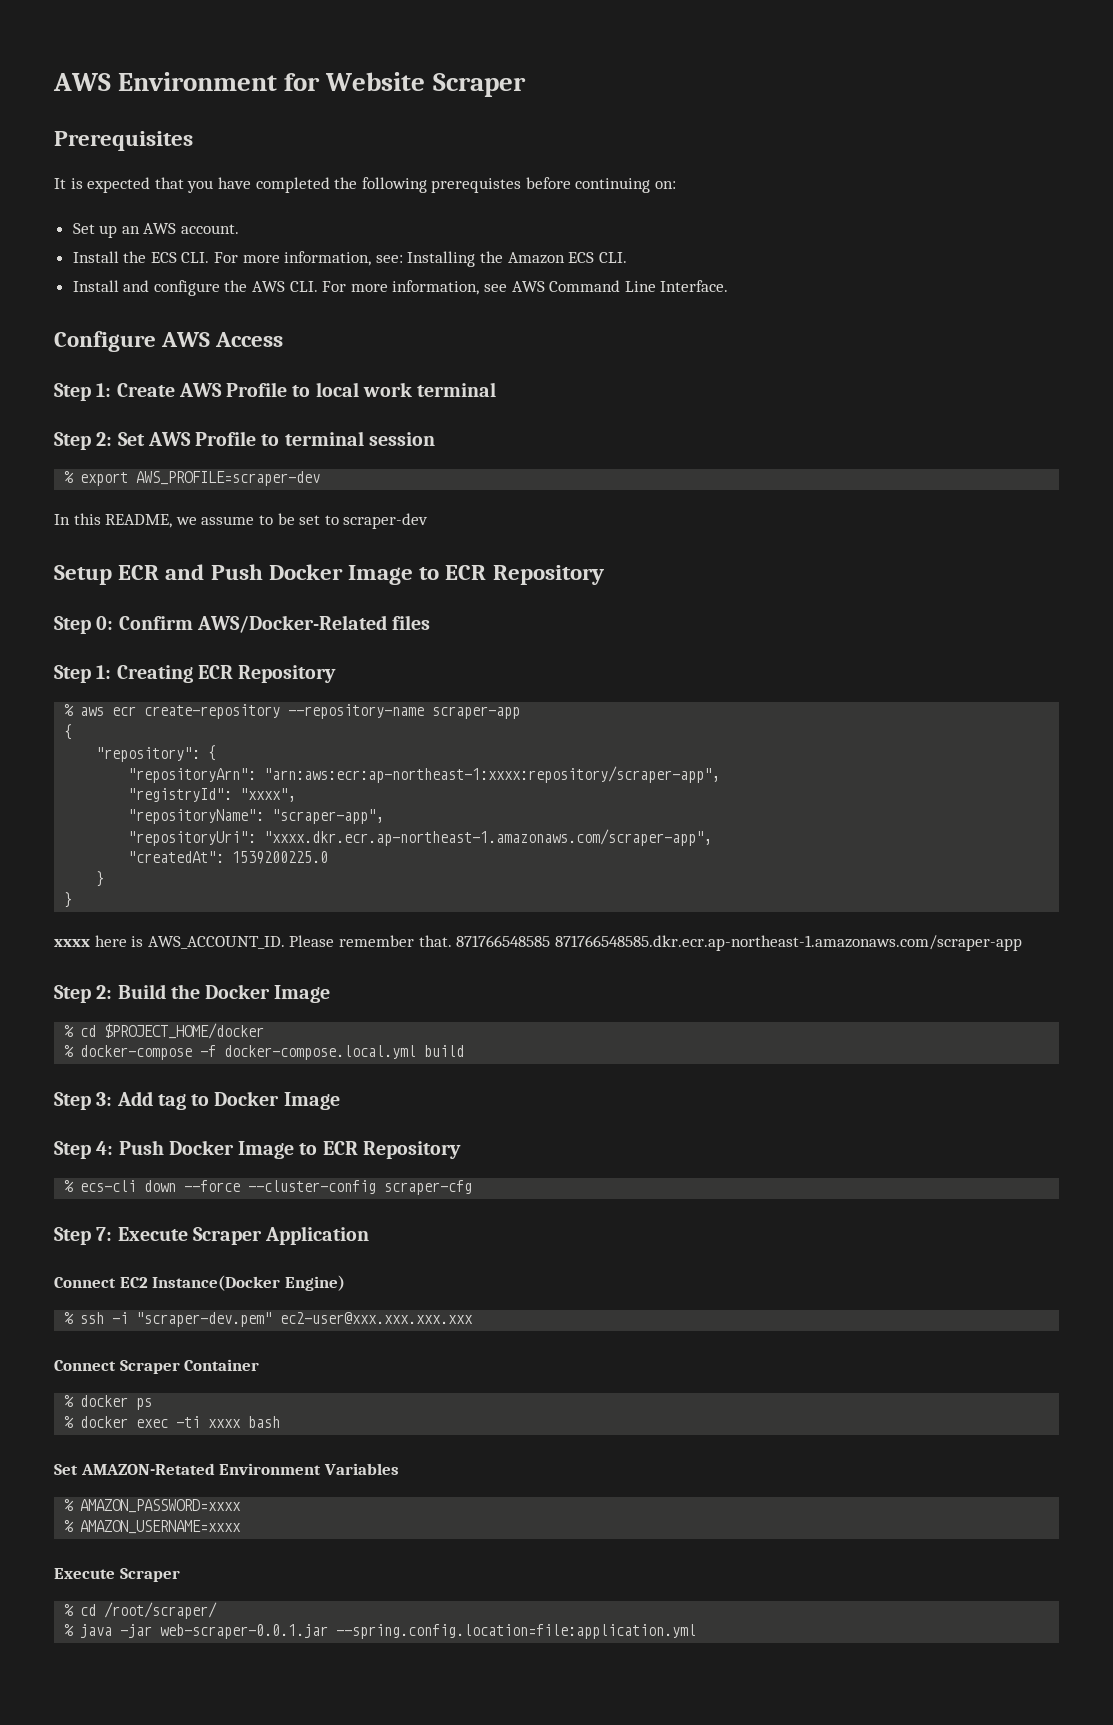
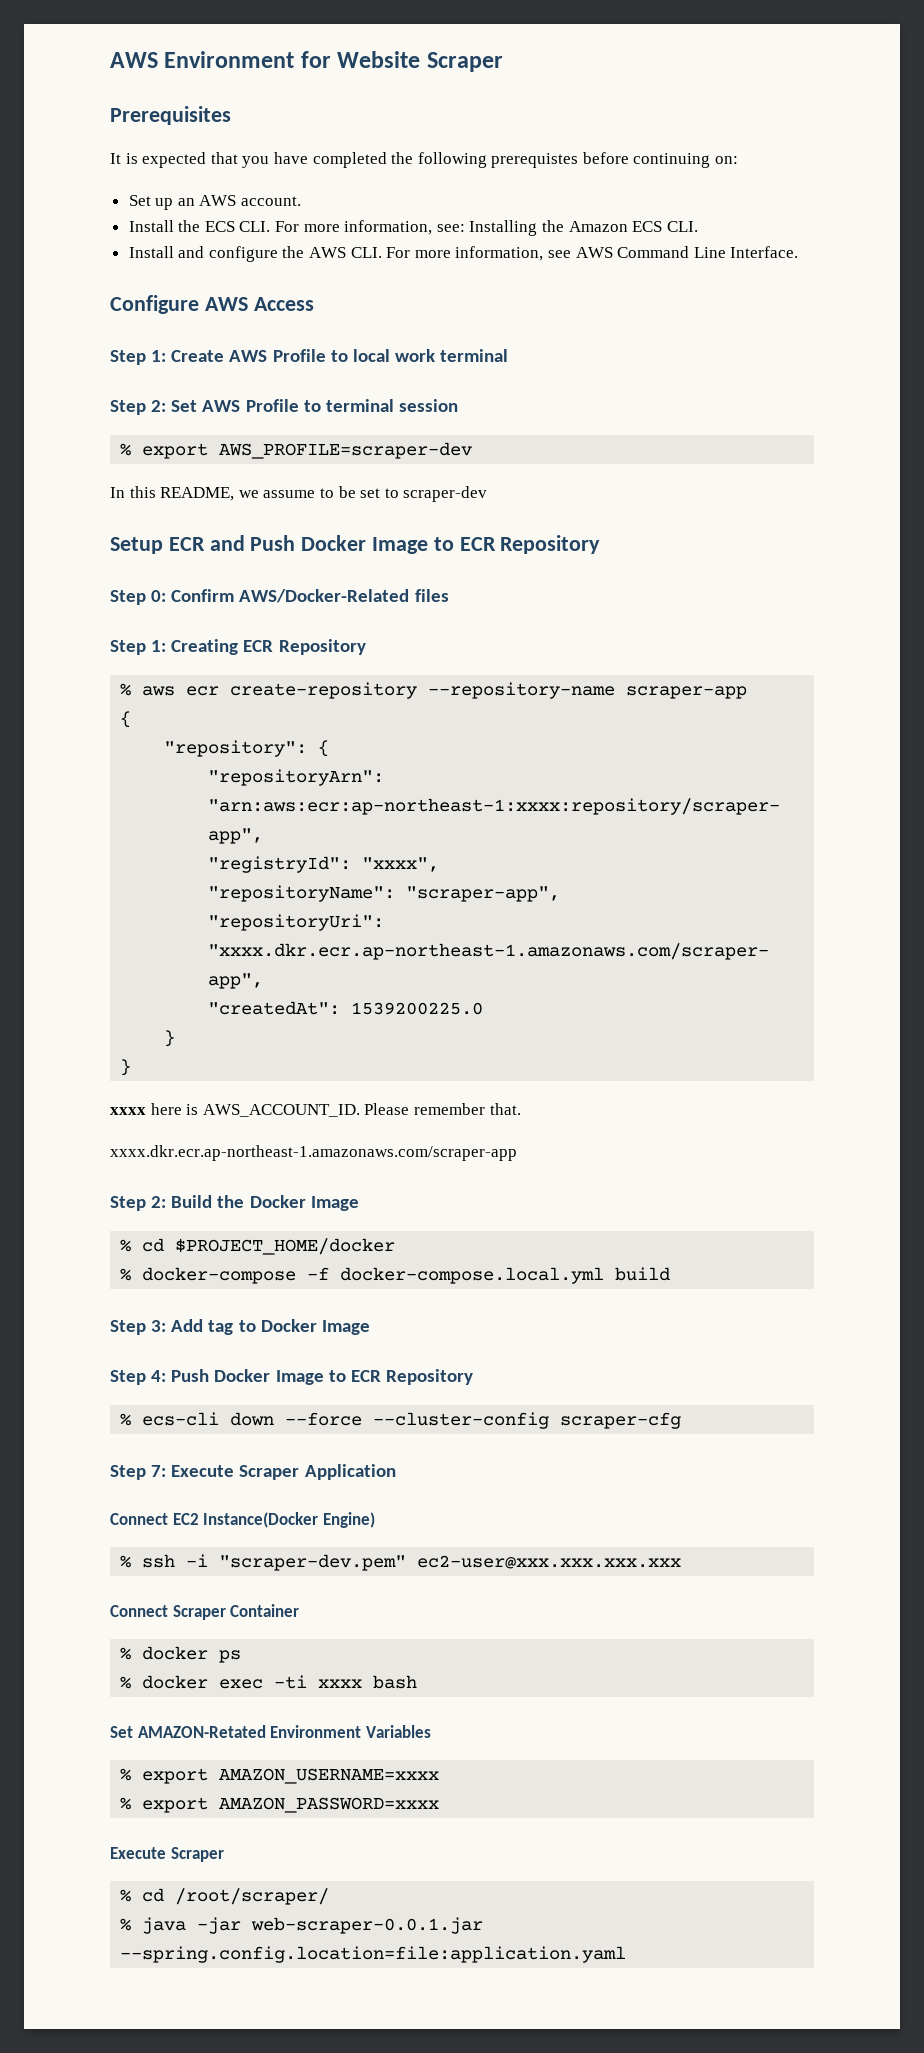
[456,935,1022,951] 871766548585 871766548585.dkr.ecr.ap-northeast-1.amazonaws.com/scraper-app -> [110,1145,517,1161] // xxxx.dkr.ecr.ap-northeast-1.amazonaws.com/scraper-app
[80,1499,242,1513] [64,1520,242,1534] AMAZON_PASSWORD=xxxx // % AMAZON_USERNAME=xxxx -> [142,1768,440,1784] [120,1797,440,1813] export AMAZON_USERNAME=xxxx // % export AMAZON_PASSWORD=xxxx
[336,1624,697,1639] --spring.config.location=file:application.yml -> [120,1946,627,1963] --spring.config.location=file:application.yaml

